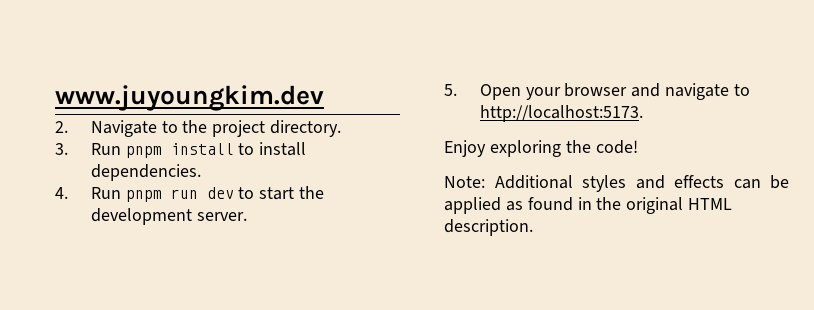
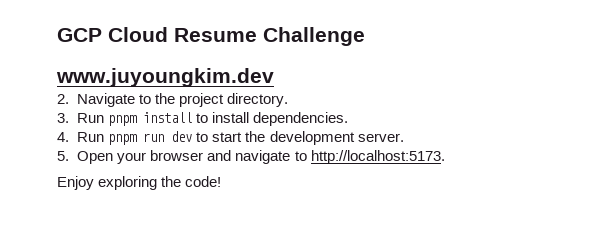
(55, 98) none -> [57,27,365,46] GCP Cloud Resume Challenge //
[444,175,789,192] [444,197,733,214] [444,219,533,236] // Note: Additional styles and effects can be applied as found in the original HTML description. -> (222, 181) none

